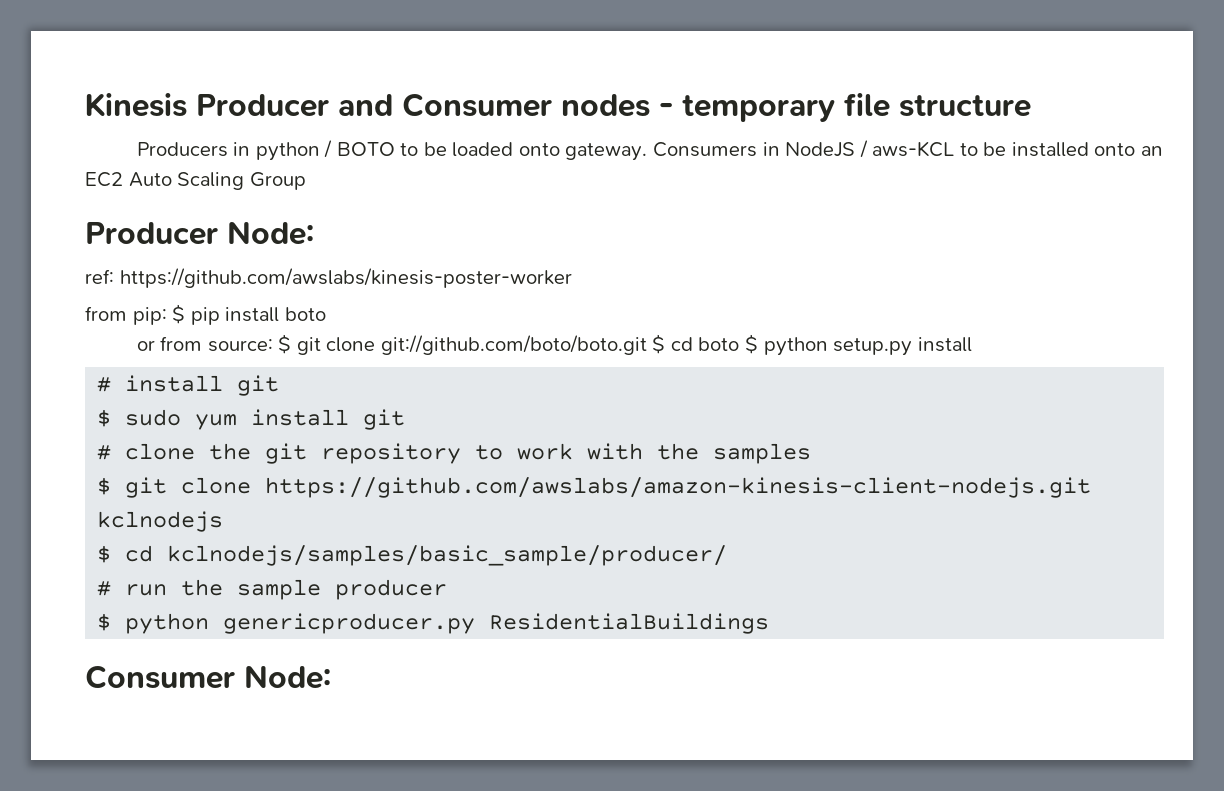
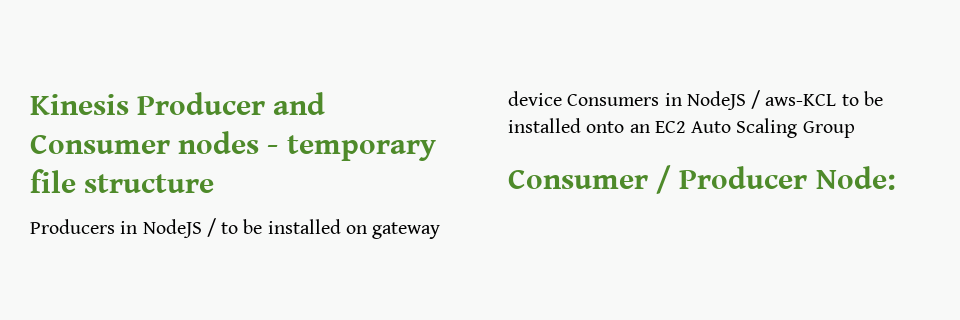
[255,140,648,161] python / BOTO to be loaded onto gateway. -> [142,218,441,239] [508,91,562,106] NodeJS / to be installed on gateway device
(306, 181) none -> [508,165,672,194] Consumer /
[85,268,572,288] [85,304,326,325] [136,334,972,356] [97,375,280,396] [97,409,406,430] [97,443,812,464] [97,477,1092,498] [97,511,224,532] [97,545,728,566] [97,579,448,600] [97,613,770,634] [85,665,331,689] // ref: https://github.com/awslabs/kinesis-poster-worker // from pip: $ pip install boto // or from source: $ git clone git://github.com/boto/boto.git $ cd boto $ python setup.py install // # install git // $ sudo yum install git // # clone the git repository to work with the samples // $ git clone https://github.com/awslabs/amazon-kinesis-client-nodejs.git kclnodejs // $ cd kclnodejs/samples/basic_sample/producer/ // # run the sample producer // $ python genericproducer.py ResidentialBuildings // Consumer Node: -> (896, 178) none

